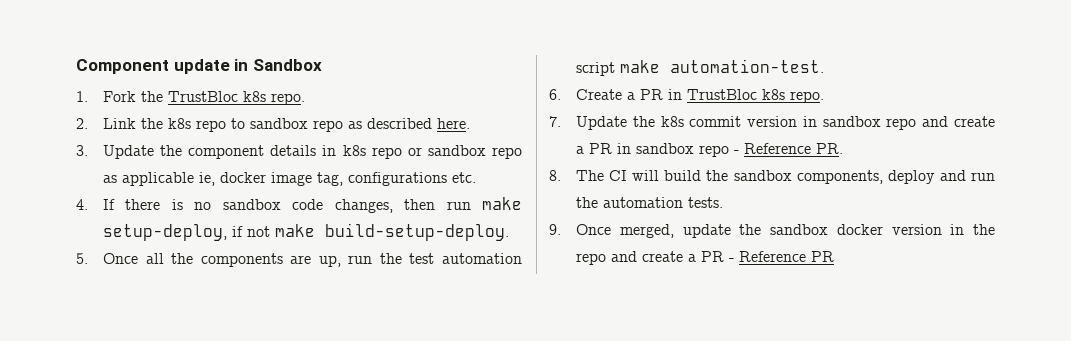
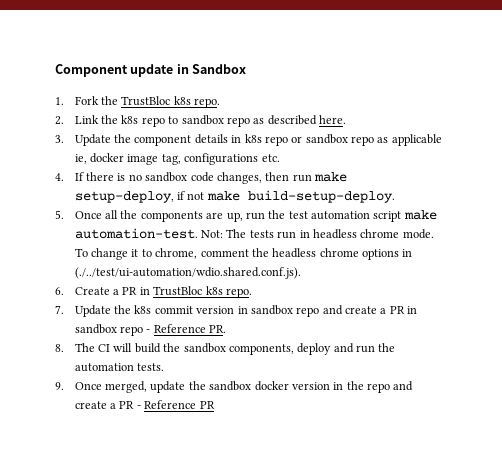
(825, 66) none -> [201,229,434,239] [74,248,413,260] [74,267,301,279] Not: The tests run in headless chrome mode. To change it to chrome, comment the headless chrome options in (./../test/ui-automation/wdio.shared.conf.js).

